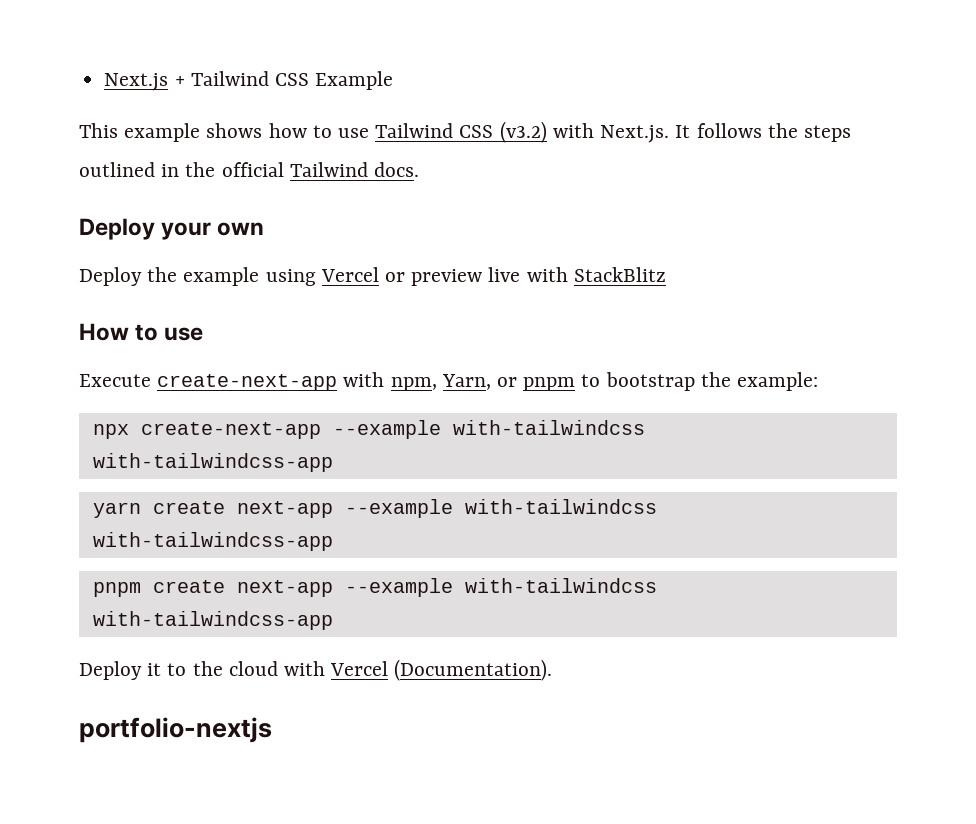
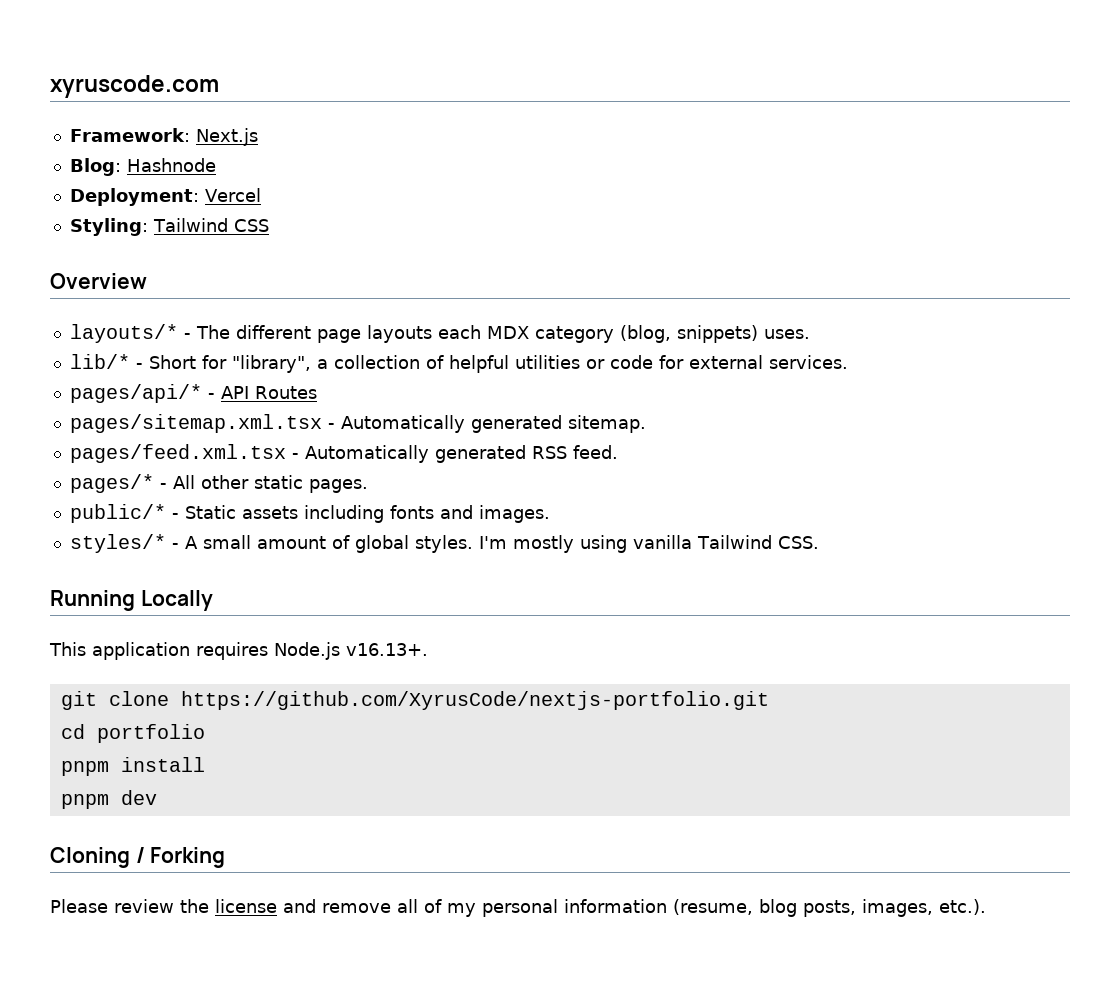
(104, 82) none -> [50,75,219,98] [69,128,190,142] xyruscode.com // Framework:
[174,71,394,90] [79,121,851,143] [79,162,420,177] [79,218,265,240] [79,267,666,286] [79,323,204,341] [79,372,819,391] [92,420,645,439] [92,453,333,472] [92,499,657,518] [92,532,333,551] [92,578,657,597] [92,611,333,630] [79,659,553,681] [79,717,272,743] + Tailwind CSS Example // This example shows how to use Tailwind CSS (v3.2) with Next.js. It follows the steps outlined in the official Tailwind docs. // Deploy your own // Deploy the example using Vercel or preview live with StackBlitz // How to use // Execute create-next-app with npm, Yarn, or pnpm to bootstrap the example: // npx create-next-app --example with-tailwindcss with-tailwindcss-app // yarn create next-app --example with-tailwindcss with-tailwindcss-app // pnpm create next-app --example with-tailwindcss with-tailwindcss-app // Deploy it to the cloud with Vercel (Documentation). // portfolio-nextjs -> [69,158,216,176] [69,188,261,206] [69,218,269,236] [50,273,147,289] [69,324,810,343] [69,354,848,373] [69,384,317,403] [69,414,646,433] [69,444,618,463] [69,474,368,493] [69,504,550,523] [69,534,819,553] [50,590,213,611] [49,642,428,660] [60,691,769,710] [60,724,205,743] [60,757,205,776] [60,790,157,809] [50,847,226,868] [50,899,986,917] // Blog: Hashnode // Deployment: Vercel // Styling: Tailwind CSS // Overview // layouts/* - The different page layouts each MDX category (blog, snippets) uses. // lib/* - Short for "library", a collection of helpful utilities or code for external services. // pages/api/* - API Routes // pages/sitemap.xml.tsx - Automatically generated sitemap. // pages/feed.xml.tsx - Automatically generated RSS feed. // pages/* - All other static pages. // public/* - Static assets including fonts and images. // styles/* - A small amount of global styles. I'm mostly using vanilla Tailwind CSS. // Running Locally // This application requires Node.js v16.13+. // git clone https://github.com/XyrusCode/nextjs-portfolio.git // cd portfolio // pnpm install // pnpm dev // Cloning / Forking // Please review the license and remove all of my personal information (resume, blog posts, images, etc.).

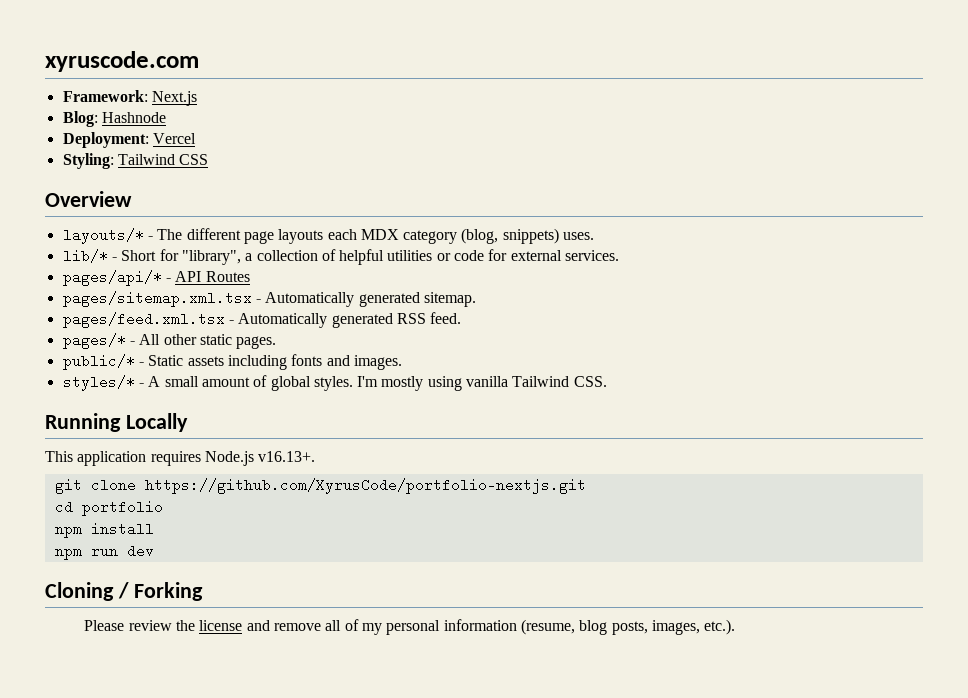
[180,691,769,710] https://github.com/XyrusCode/nextjs-portfolio.git -> [144,478,586,494] https://github.com/XyrusCode/portfolio-nextjs.git
[60,761,109,776] pnpm -> [54,527,82,538] npm
[60,794,109,809] pnpm -> [54,549,118,560] npm run

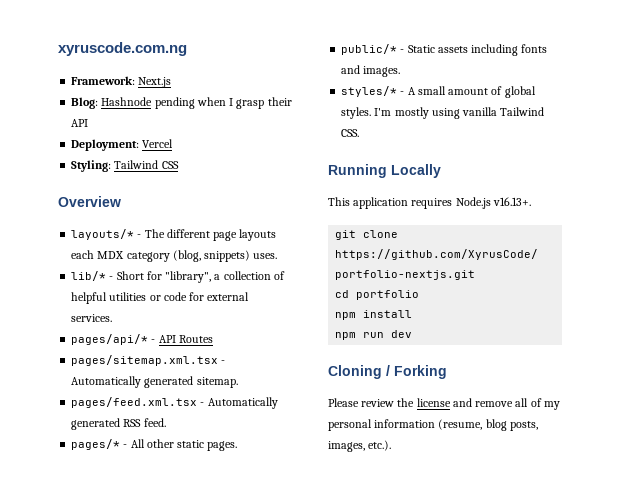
[45,51,199,72] xyruscode.com -> [58,42,187,56] xyruscode.com.ng
(166, 117) none -> [154,97,292,109] [71,119,89,127] pending when I grasp their API

